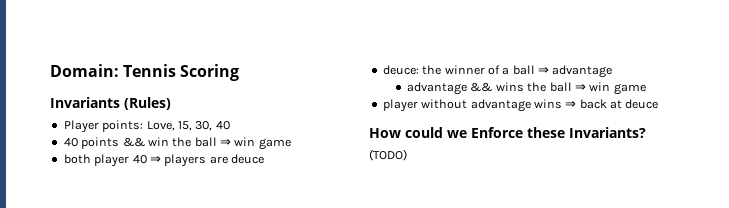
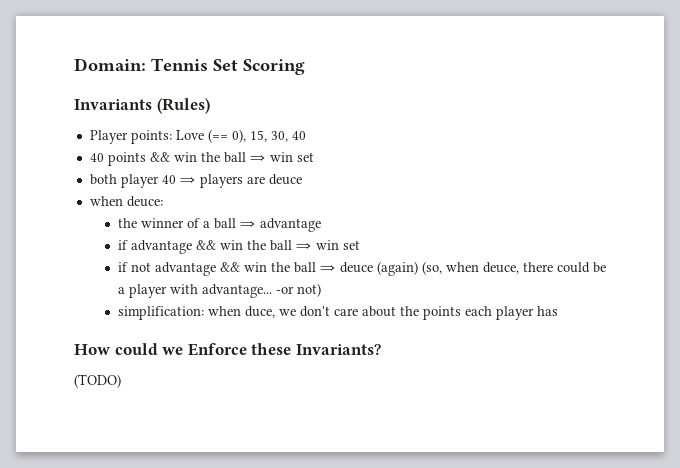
(177, 70) none -> [213,59,238,71] Set
[146,121,175,131] Love, -> [175,129,246,143] Love (== 0),
[258,138,291,150] game -> [296,152,314,162] set
(264, 159) none -> [89,196,123,206] when
(419, 70) none -> (163, 201) //
[407,82,646,95] [382,99,659,112] advantage && wins the ball ⇒ win game // player without advantage wins ⇒ back at deuce -> [117,240,360,254] [117,261,606,276] [117,283,321,298] [117,306,558,320] if advantage && win the ball ⇒ win set // if not advantage && win the ball ⇒ deuce (again) (so, when deuce, there could be a player with advantage... -or not) // simplification: when duce, we don't care about the points each player has

